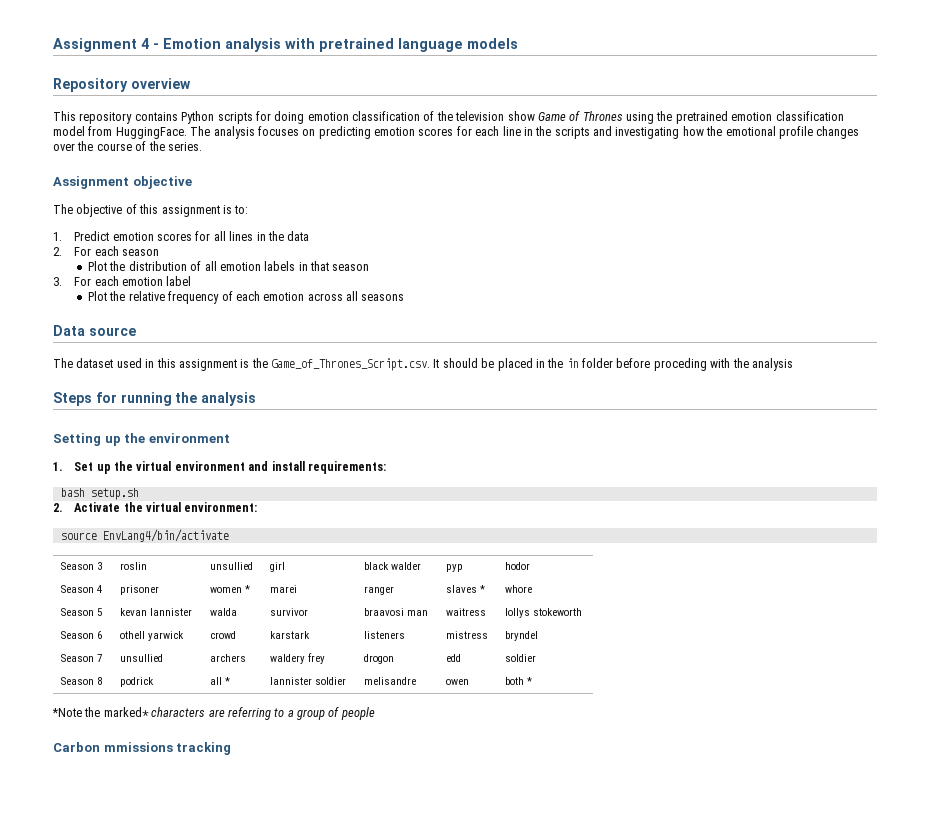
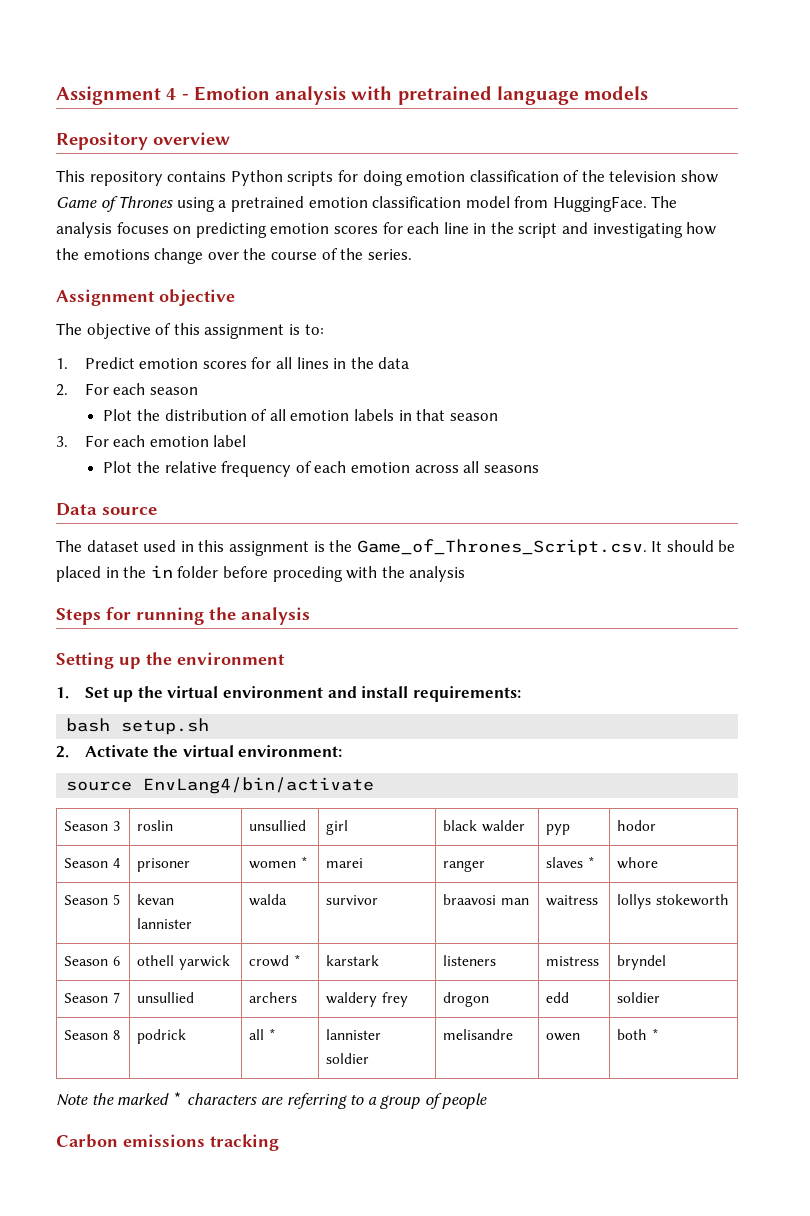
[656,111,673,121] the -> [218,200,227,208] a
[554,127,590,139] scripts -> [518,223,558,238] script
[725,126,860,139] emotional profile changes -> [83,248,204,264] emotions change
(237, 635) none -> [293,954,301,966] *
[52,707,149,717] *Note the marked* -> [56,1092,183,1106] Note the marked *
[103,742,173,752] mmissions -> [123,1134,205,1147] emissions

